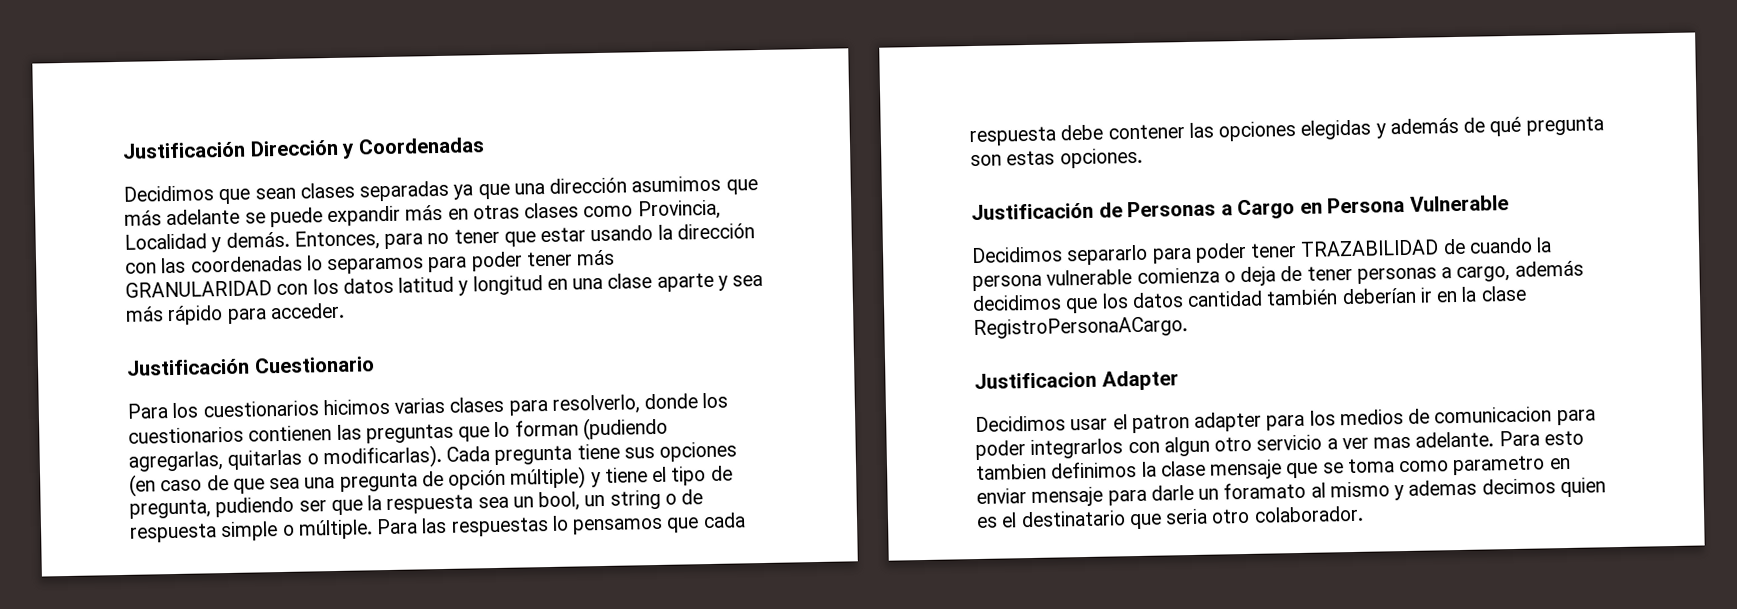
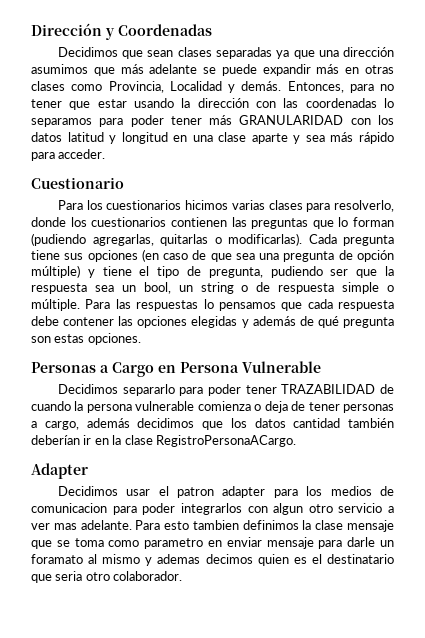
[122,141,246,159] Justificación -> (31, 29) none
[126,358,250,376] Justificación -> (106, 154) none
[971,202,1123,221] Justificación de -> (141, 339) none
[974,371,1097,390] Justificacion -> (296, 441) none

